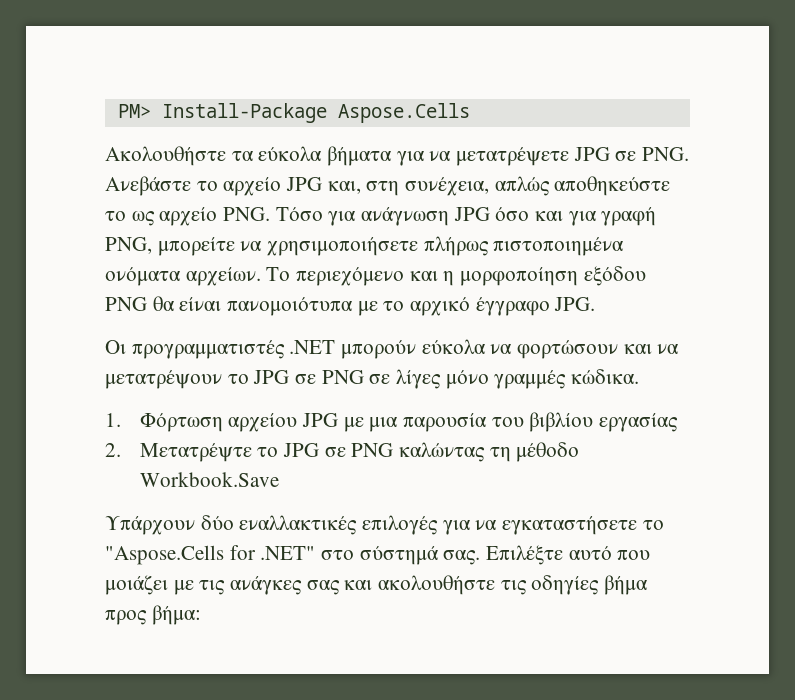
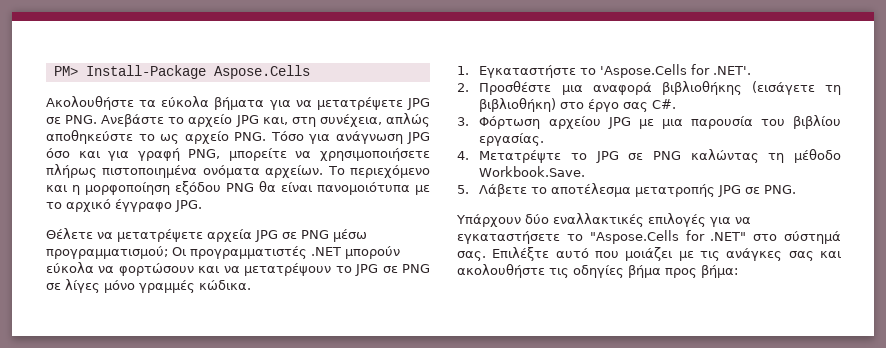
(596, 304) none -> [46,228,367,242] [46,246,168,259] Θέλετε να μετατρέψετε αρχεία JPG σε PNG μέσω προγραμματισμού;
(121, 420) none -> [479,64,752,78] [457,81,841,95] [479,98,677,112] [457,117,469,126] Εγκαταστήστε το 'Aspose.Cells for .NET'. // 2. Προσθέστε μια αναφορά βιβλιοθήκης (εισάγετε τη βιβλιοθήκη) στο έργο σας C#. // 3.
[598,413,678,432] [105,443,121,457] εργασίας // 2. -> [479,133,545,146] [457,151,469,160] εργασίας. // 4.
[139,472,279,487] Workbook.Save -> [479,166,586,177] [457,183,797,197] Workbook.Save. // 5. Λάβετε το αποτέλεσμα μετατροπής JPG σε PNG.

